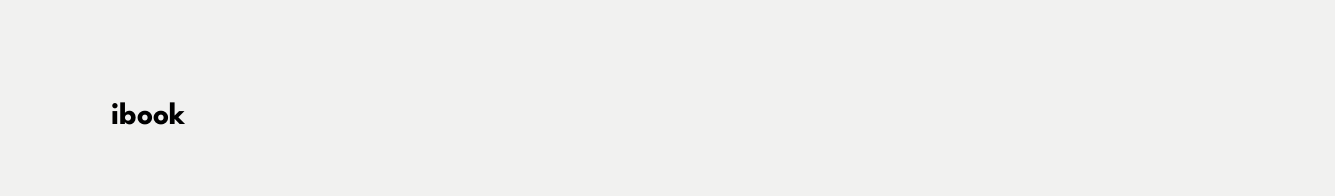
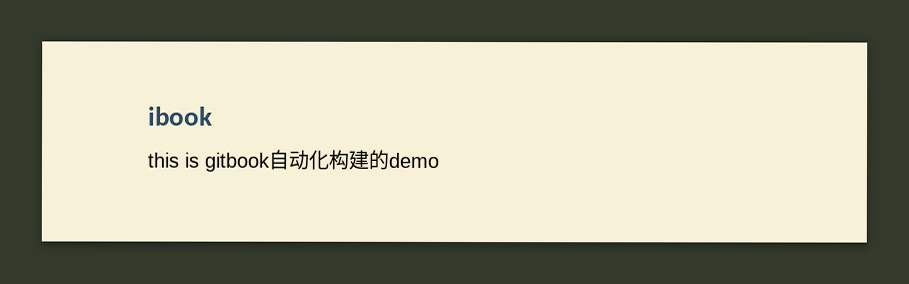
(186, 113) none -> [147,149,439,172] // this is gitbook自动化构建的demo

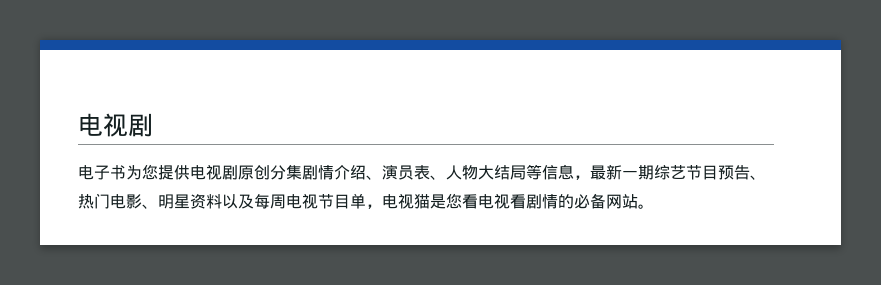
[148,106,213,126] [147,149,439,172] ibook // this is gitbook自动化构建的demo -> [78,113,153,137] [78,164,766,180] [78,193,654,209] 电视剧 // 电子书为您提供电视剧原创分集剧情介绍、演员表、人物大结局等信息，最新一期综艺节目预告、热门电影、明星资料以及每周电视节目单，电视猫是您看电视看剧情的必备网站。

